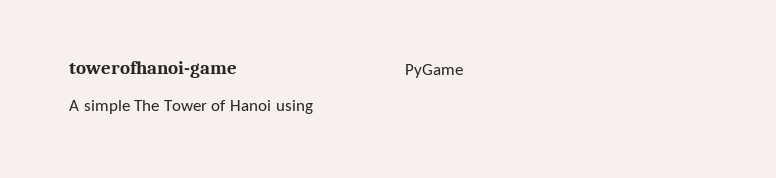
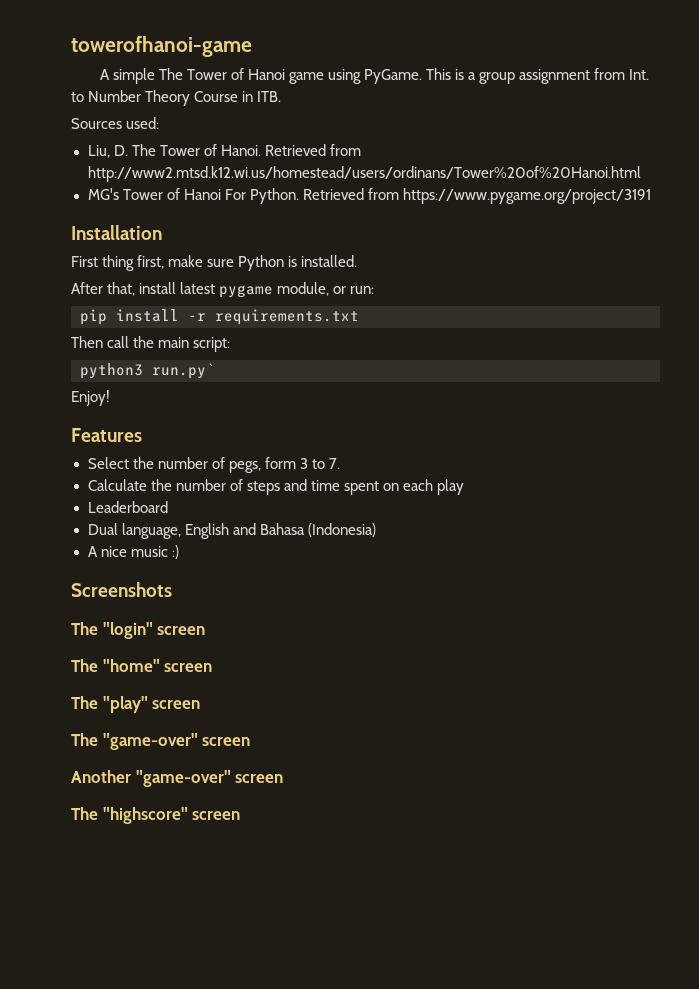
[275,100,313,114] [405,64,463,78] using PyGame -> [288,68,650,84] [71,90,282,106] [71,117,160,129] [87,144,361,158] [87,166,642,182] [87,188,651,204] [71,225,162,240] [71,255,358,271] [71,282,375,298] [80,309,359,325] [71,336,231,352] [80,363,215,379] [71,390,110,406] [71,428,142,442] [87,457,340,473] [87,479,465,495] [87,501,168,513] [87,523,376,539] [87,545,179,559] [71,582,172,597] [71,622,206,639] [71,659,213,672] [71,696,201,713] [71,733,251,750] [71,770,284,787] [71,807,241,824] game using PyGame. This is a group assignment from Int. to Number Theory Course in ITB. // Sources used: // Liu, D. The Tower of Hanoi. Retrieved from http://www2.mtsd.k12.wi.us/homestead/users/ordinans/Tower%20of%20Hanoi.html // MG's Tower of Hanoi For Python. Retrieved from https://www.pygame.org/project/3191 // Installation // First thing first, make sure Python is installed. // After that, install latest pygame module, or run: // pip install -r requirements.txt // Then call the main script: // python3 run.py` // Enjoy! // Features // Select the number of pegs, form 3 to 7. // Calculate the number of steps and time spent on each play // Leaderboard // Dual language, English and Bahasa (Indonesia) // A nice music :) // Screenshots // The "login" screen // The "home" screen // The "play" screen // The "game-over" screen // Another "game-over" screen // The "highscore" screen

